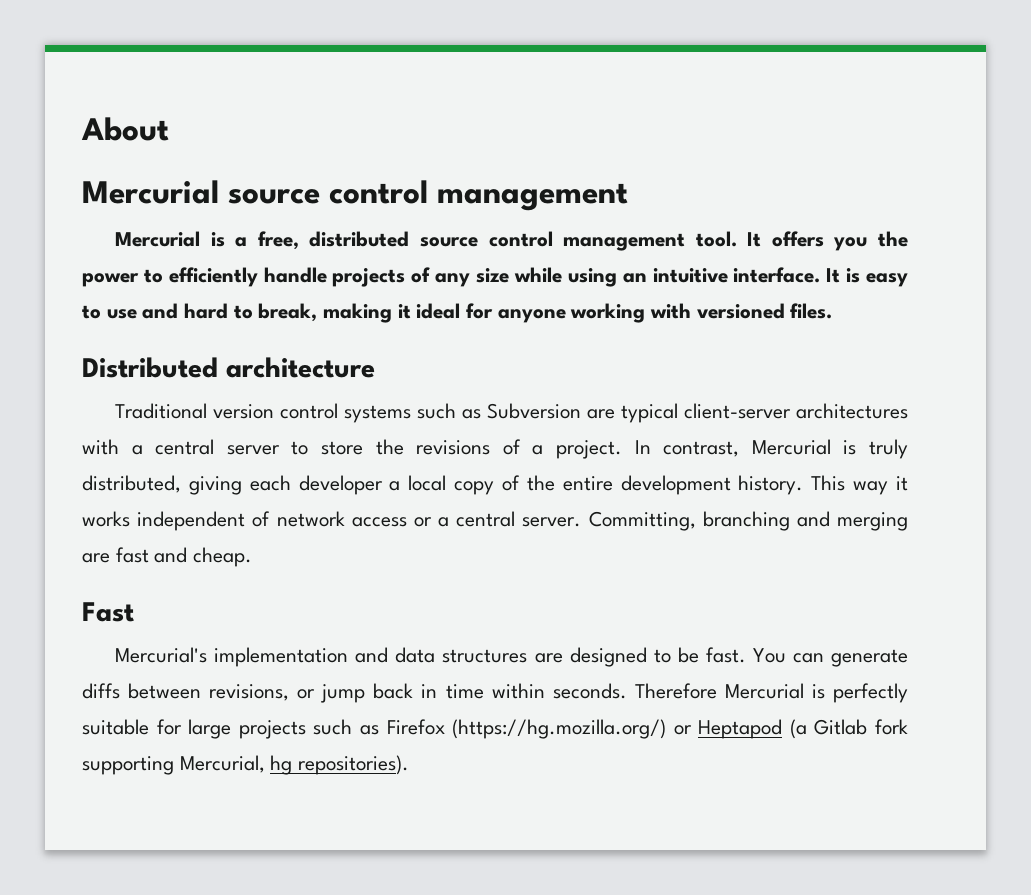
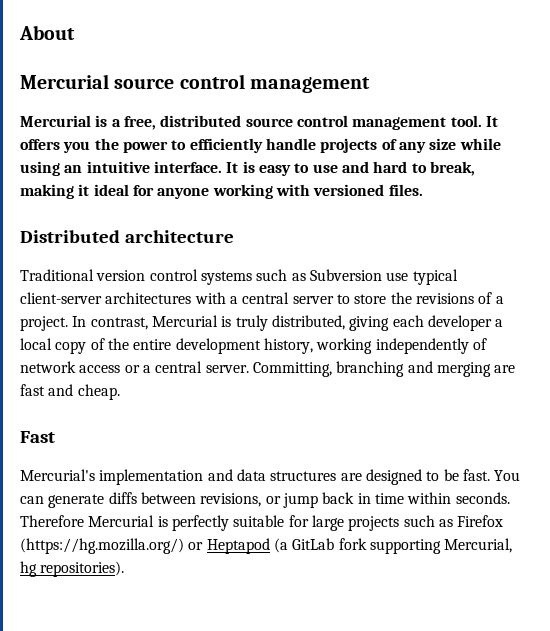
[587,409,616,419] are -> [386,272,409,281] use
[738,475,908,495] [82,511,246,531] history. This way it works independent -> [263,338,469,354] history, working independently
[814,719,868,735] Gitlab -> [292,538,335,550] GitLab

